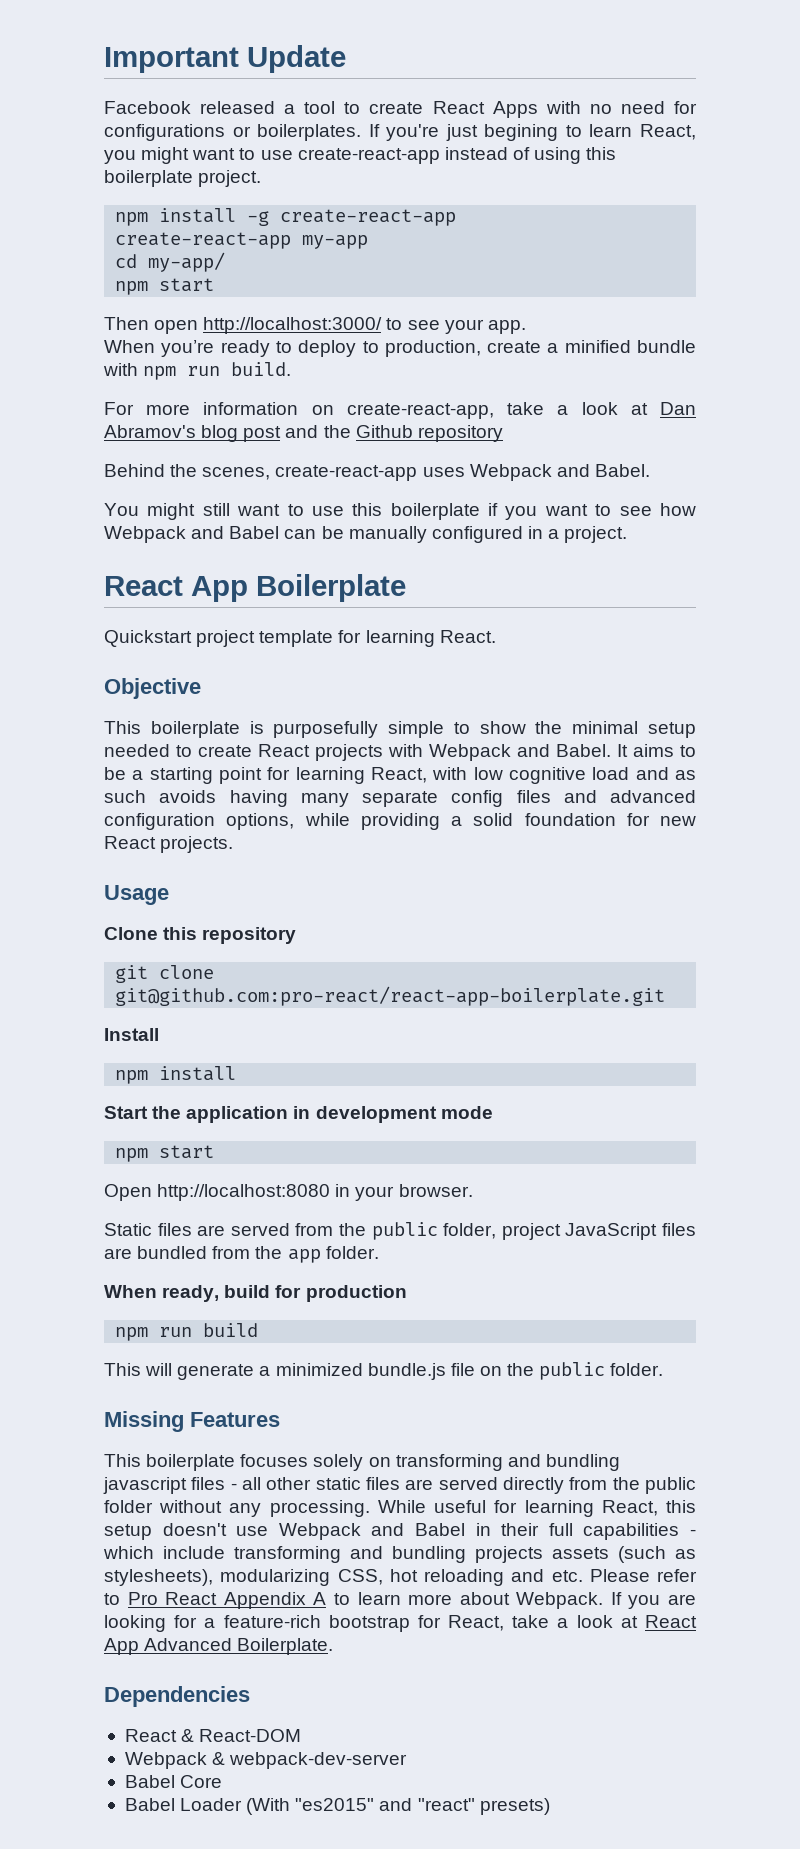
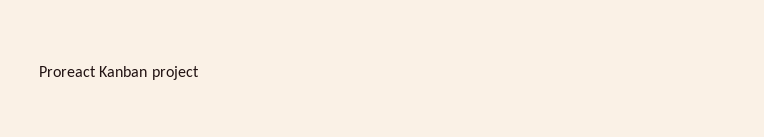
[104,45,346,73] [104,101,697,118] [104,124,696,141] [104,147,617,164] [104,170,262,187] [115,208,457,226] [115,232,369,249] [115,252,226,272] [115,278,215,295] [104,317,526,334] [104,340,696,357] [103,362,292,380] [104,402,696,419] [104,425,503,442] [104,464,650,481] [104,503,696,520] [104,526,628,543] [104,574,406,602] [104,630,496,647] [104,678,201,699] [104,721,696,738] [104,744,696,761] [104,767,696,784] [104,790,696,807] [104,813,696,830] [104,836,234,853] [104,885,169,905] [104,927,297,944] [115,965,215,983] [115,986,666,1006] [104,1028,159,1041] [115,1066,237,1084] [104,1106,493,1123] [115,1145,215,1162] [104,1184,473,1201] [104,1222,697,1240] [104,1246,379,1263] [104,1285,407,1302] [115,1323,259,1341] [104,1362,664,1380] [104,1411,280,1432] [104,1454,620,1471] [103,1477,696,1494] [104,1500,696,1517] [104,1523,697,1540] [103,1546,696,1563] [104,1569,697,1586] [104,1592,696,1609] [104,1615,697,1632] [104,1638,334,1655] [104,1686,250,1707] [124,1729,302,1742] [124,1752,408,1769] [124,1775,223,1788] [124,1798,550,1815] Important Update // Facebook released a tool to create React Apps with no need for configurations or boilerplates. If you're just begining to learn React, you might want to use create-react-app instead of using this boilerplate project. // npm install -g create-react-app // create-react-app my-app // cd my-app/ // npm start // Then open http://localhost:3000/ to see your app. // When you’re ready to deploy to production, create a minified bundle with npm run build. // For more information on create-react-app, take a look at Dan Abramov's blog post and the Github repository // Behind the scenes, create-react-app uses Webpack and Babel. // You might still want to use this boilerplate if you want to see how Webpack and Babel can be manually configured in a project. // React App Boilerplate // Quickstart project template for learning React. // Objective // This boilerplate is purposefully simple to show the minimal setup needed to create React projects with Webpack and Babel. It aims to be a starting point for learning React, with low cognitive load and as such avoids having many separate config files and advanced configuration options, while providing a solid foundation for new React projects. // Usage // Clone this repository // git clone git@github.com:pro-react/react-app-boilerplate.git // Install // npm install // Start the application in development mode // npm start // Open http://localhost:8080 in your browser. // Static files are served from the public folder, project JavaScript files are bundled from the app folder. // When ready, build for production // npm run build // This will generate a minimized bundle.js file on the public folder. // Missing Features // This boilerplate focuses solely on transforming and bundling javascript files - all other static files are served directly from the public folder without any processing. While useful for learning React, this setup doesn't use Webpack and Babel in their full capabilities - which include transforming and bundling projects assets (such as stylesheets), modularizing CSS, hot reloading and etc. Please refer to Pro React Appendix A to learn more about Webpack. If you are looking for a feature-rich bootstrap for React, take a look at React App Advanced Boilerplate. // Dependencies // React & React-DOM // Webpack & webpack-dev-server // Babel Core // Babel Loader (With "es2015" and "react" presets) -> [39,66,199,80] Proreact Kanban project

